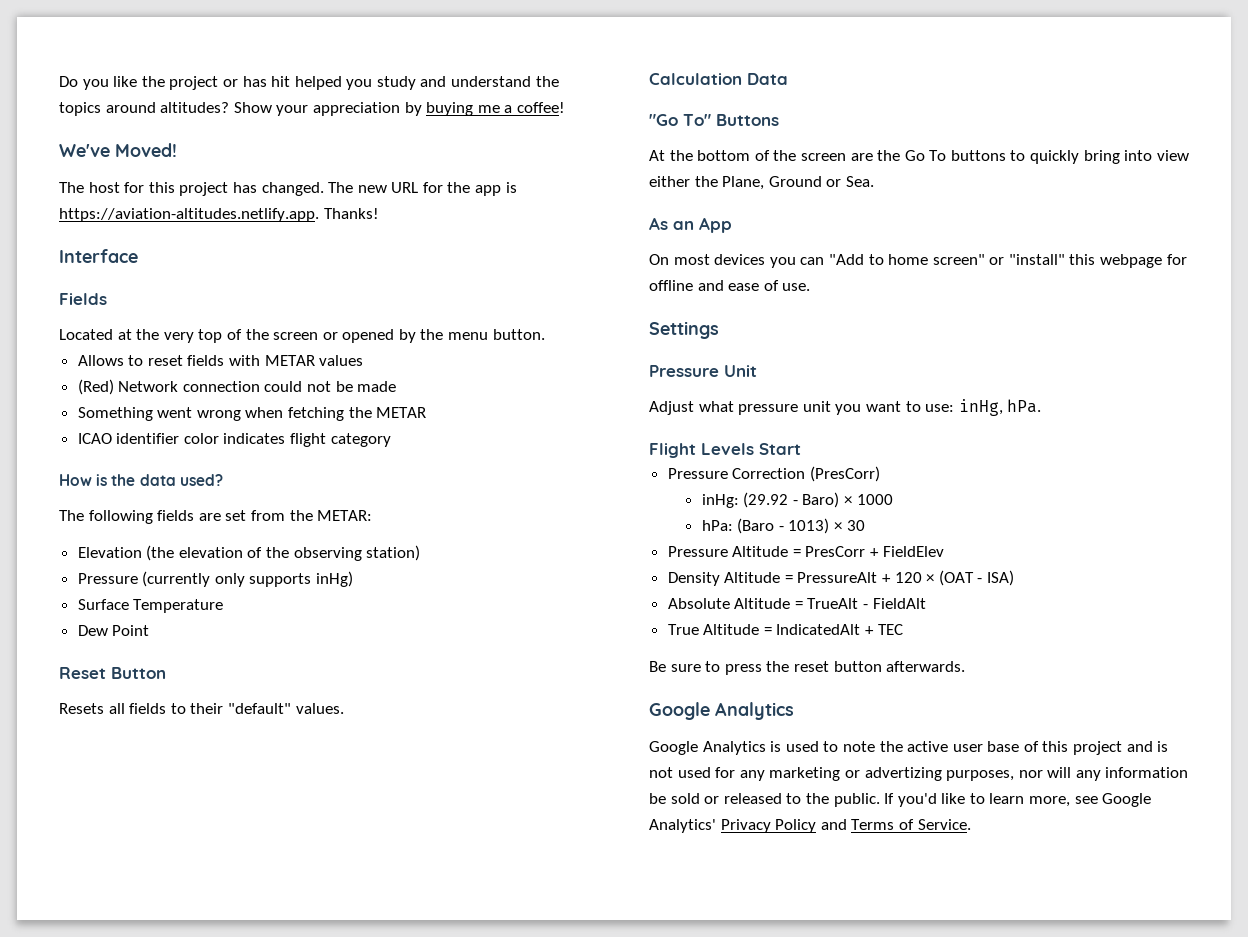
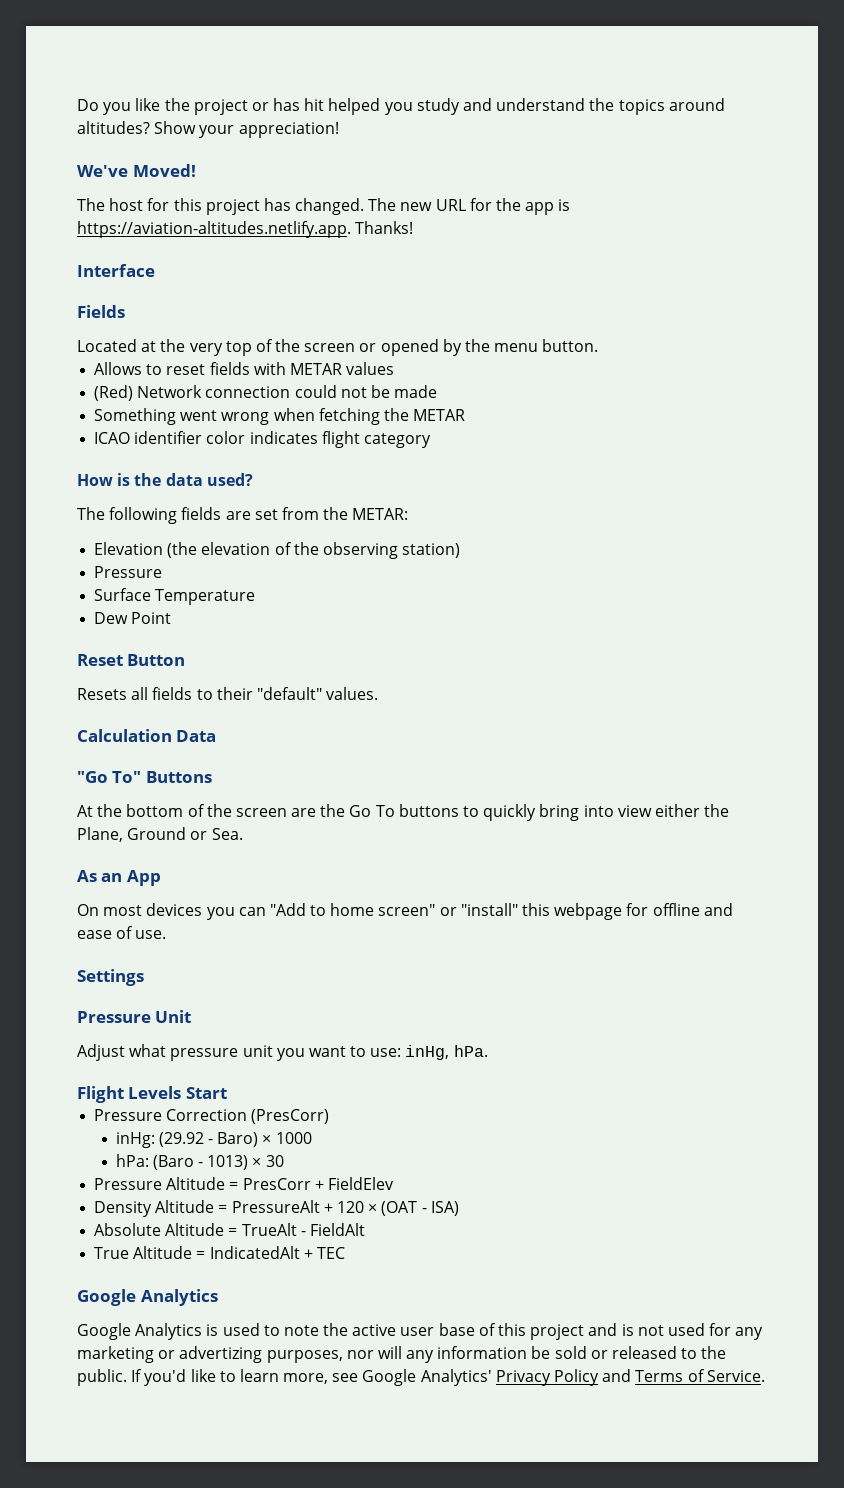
[312,102,565,116] appreciation by buying me a coffee! -> [238,122,339,138] appreciation!
[142,571,354,587] (currently only supports inHg) -> (163, 572) none
[649,661,966,675] // Be sure to press the reset button afterwards. -> (345, 1253) none

